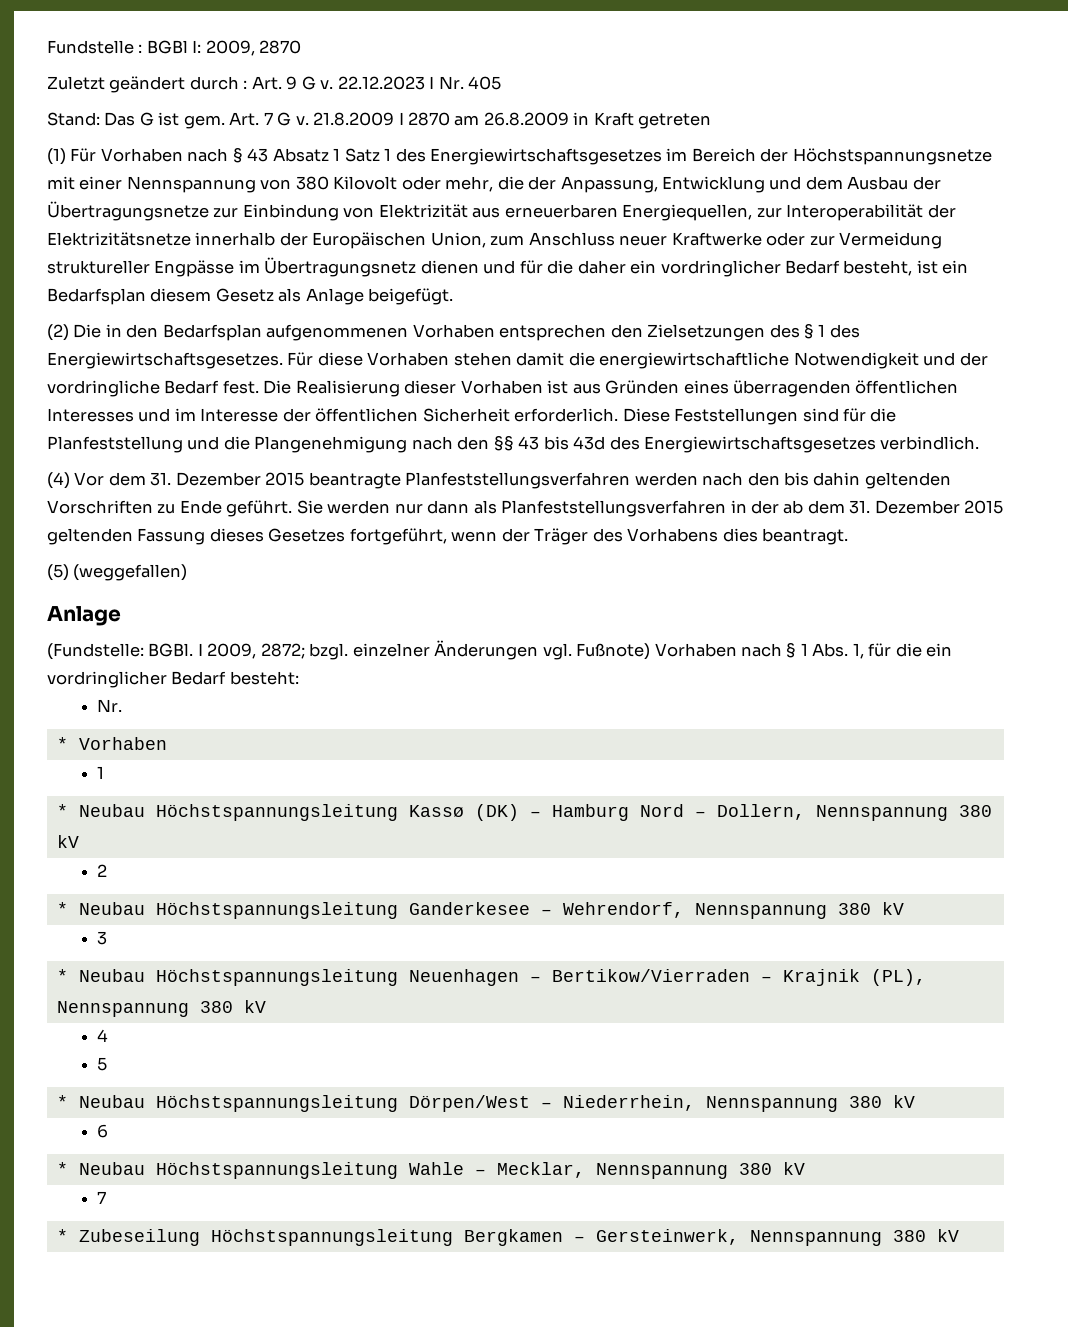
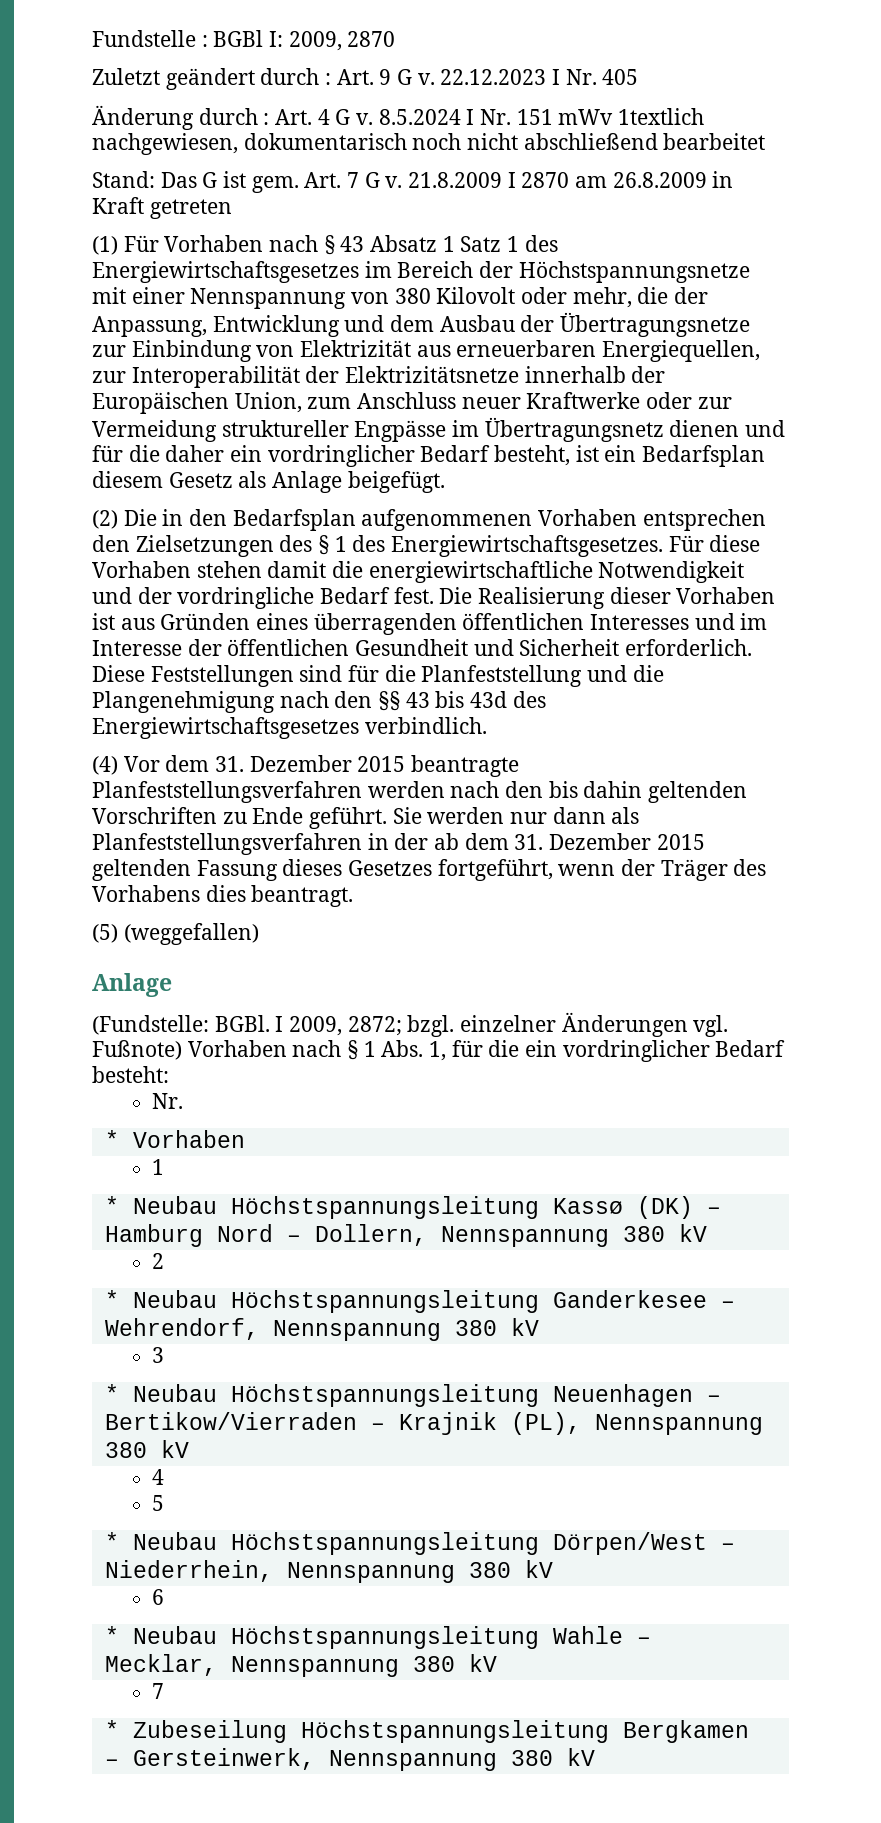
(502, 83) none -> [92,105,705,130] [92,133,766,155] // Änderung durch : Art. 4 G v. 8.5.2024 I Nr. 151 mWv 1textlich nachgewiesen, dokumentarisch noch nicht abschließend bearbeitet
(419, 415) none -> [355,639,514,656] Gesundheit und

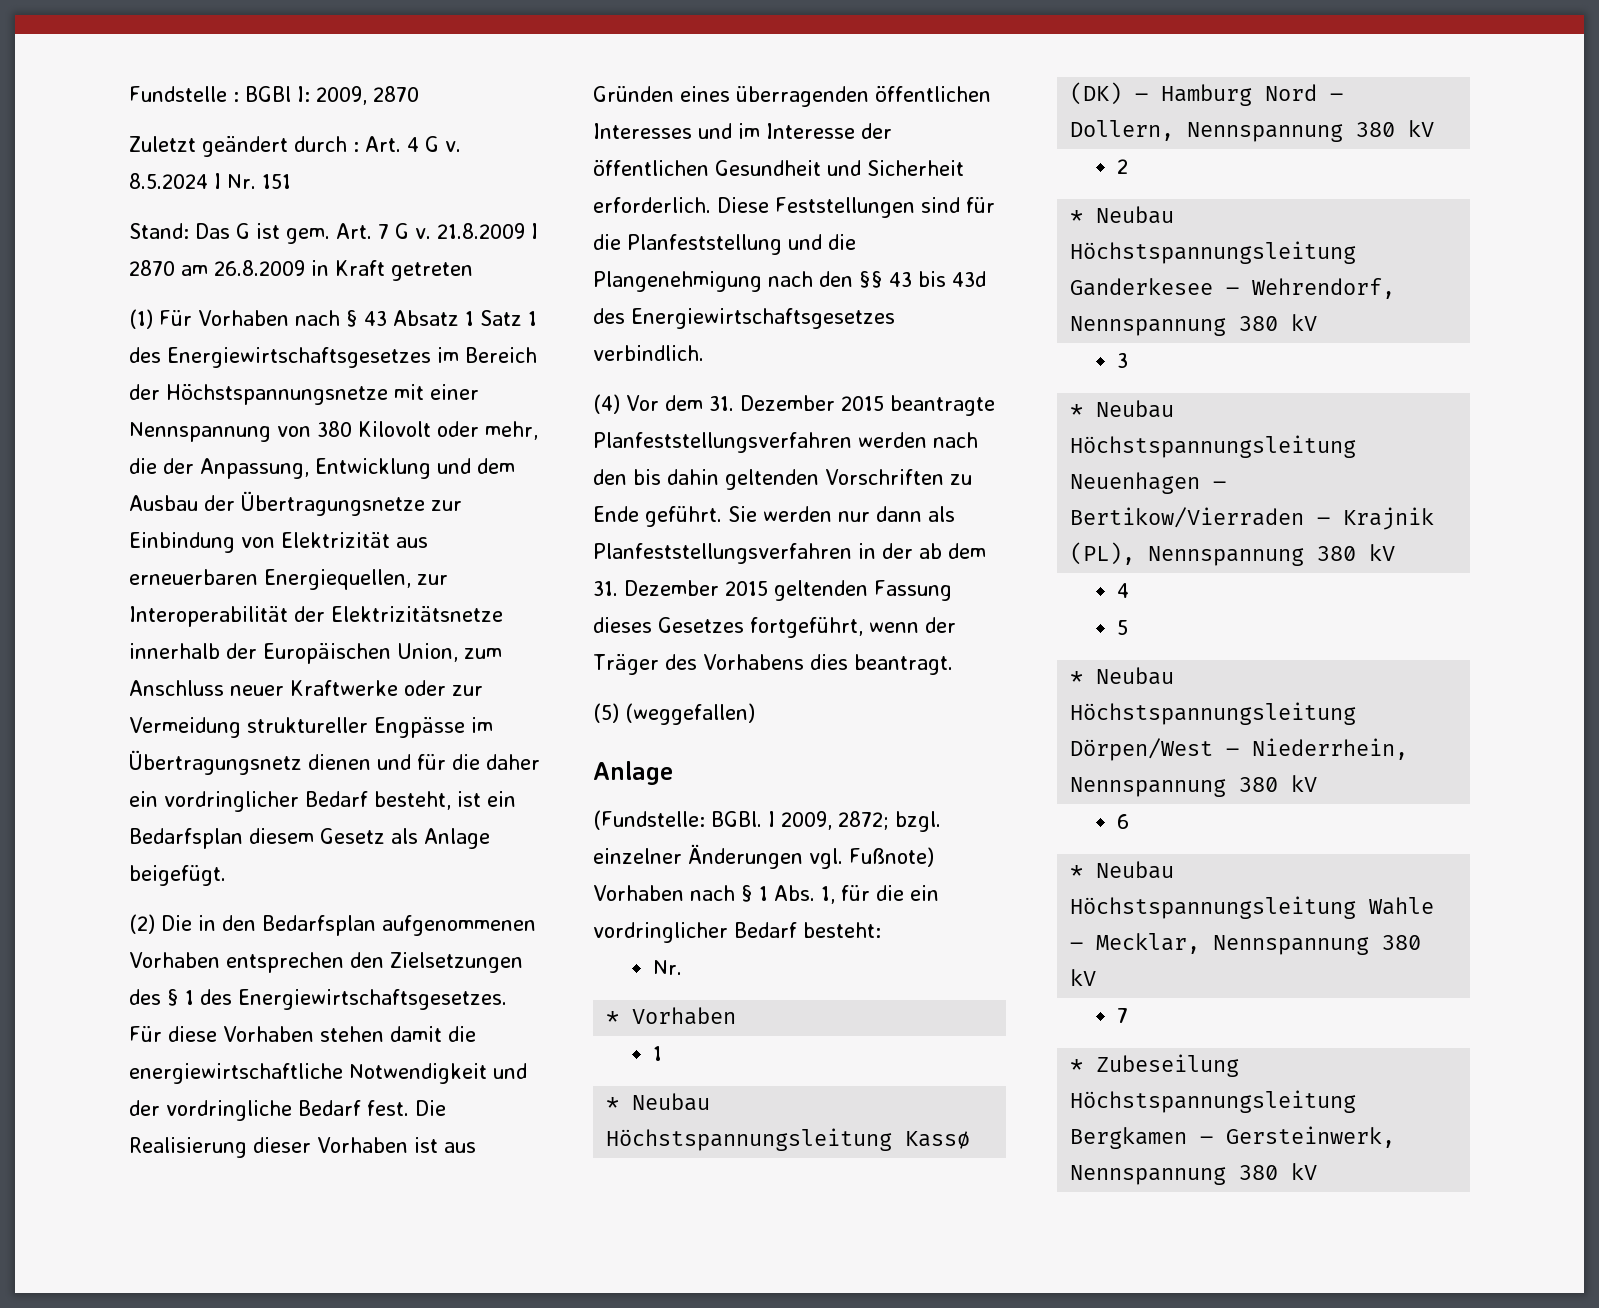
[379,69,639,85] [92,105,313,130] 9 G v. 22.12.2023 I Nr. 405 // Änderung durch : Art. -> (401, 144) none
[558,108,705,125] [92,133,766,155] mWv 1textlich nachgewiesen, dokumentarisch noch nicht abschließend bearbeitet -> (291, 181) none

